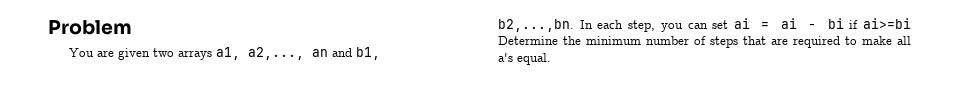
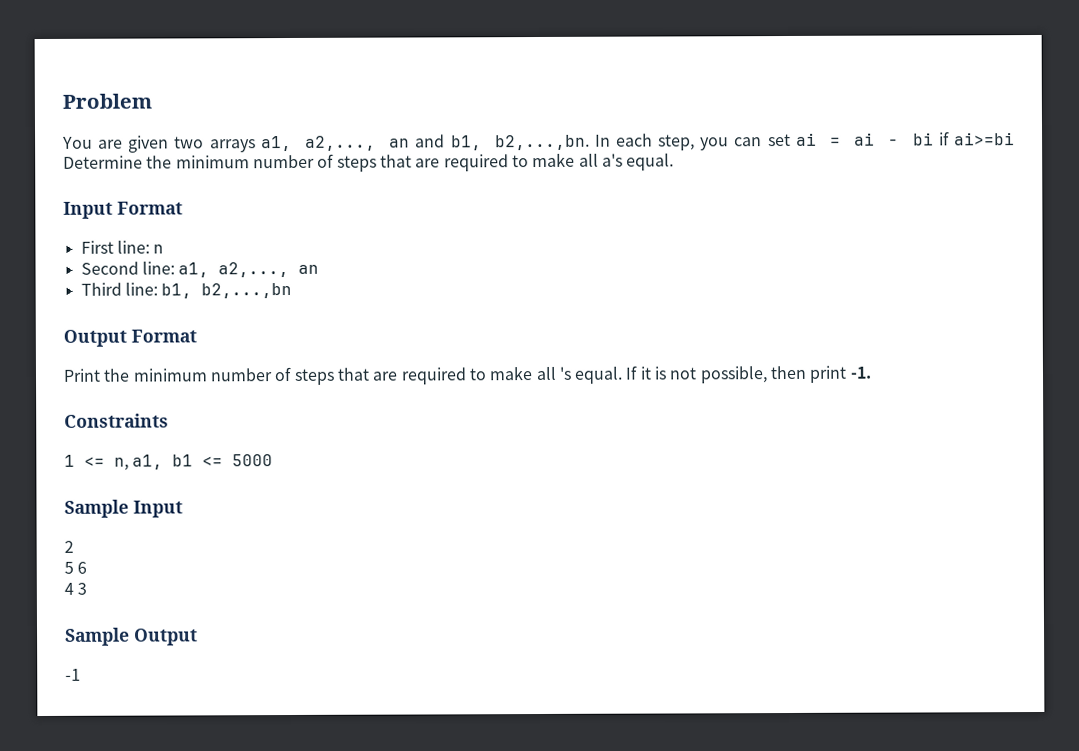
(551, 59) none -> [63,201,183,219] [80,240,165,254] [80,261,320,278] [80,282,293,299] [63,329,197,347] [63,365,872,385] [64,413,169,428] [64,454,274,471] [64,499,183,518] [64,540,74,553] [64,561,88,574] [64,582,88,595] [65,627,198,646] [65,668,81,681] // Input Format // First line: n // Second line: a1, a2,..., an // Third line: b1, b2,...,bn // Output Format // Print the minimum number of steps that are required to make all 's equal. If it is not possible, then print -1. // Constraints // 1 <= n, a1, b1 <= 5000 // Sample Input // 2 // 5 6 // 4 3 // Sample Output // -1

